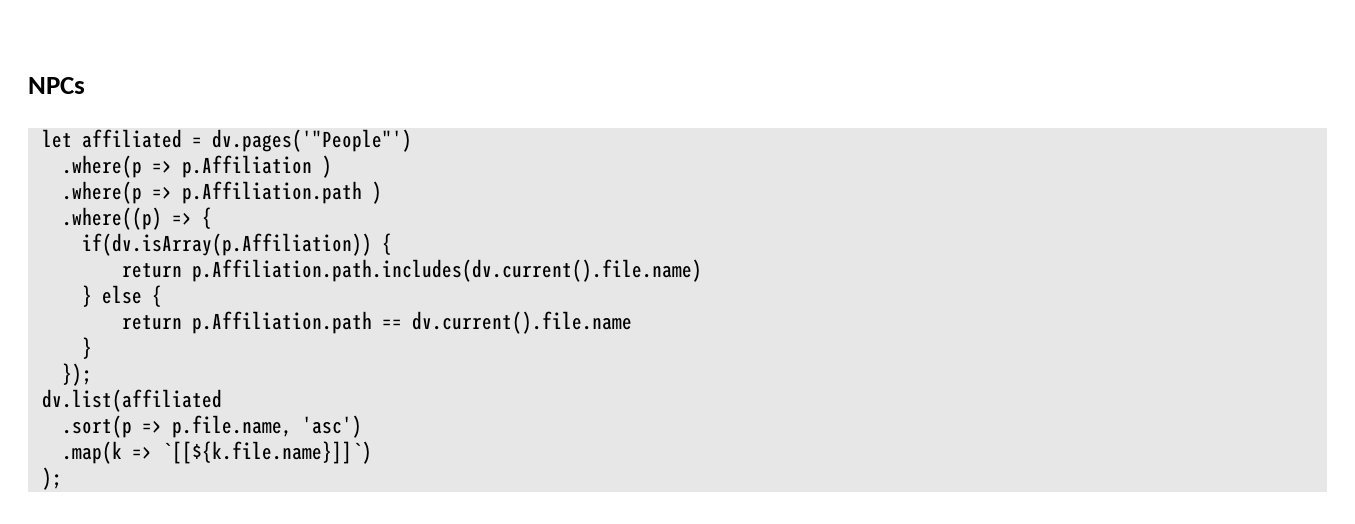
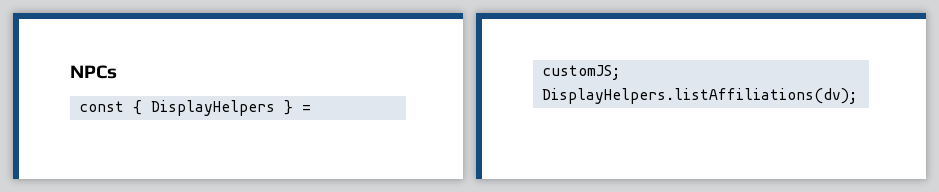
[41,129,412,152] [61,155,332,178] [61,181,382,204] [61,207,212,230] [81,233,392,256] [121,259,702,282] [81,285,162,307] [121,311,632,334] [81,337,92,359] [61,363,92,386] [41,389,222,412] [61,415,362,438] [61,441,372,464] [41,467,62,490] let affiliated = dv.pages('"People"') // .where(p => p.Affiliation ) // .where(p => p.Affiliation.path ) // .where((p) => { // if(dv.isArray(p.Affiliation)) { // return p.Affiliation.path.includes(dv.current().file.name) // } else { // return p.Affiliation.path == dv.current().file.name // } // }); // dv.list(affiliated // .sort(p => p.file.name, 'asc') // .map(k => `[[${k.file.name}]]`) // ); -> [78,100,311,116] [541,65,620,80] [541,88,857,104] const { DisplayHelpers } = customJS; DisplayHelpers.listAffiliations(dv);

